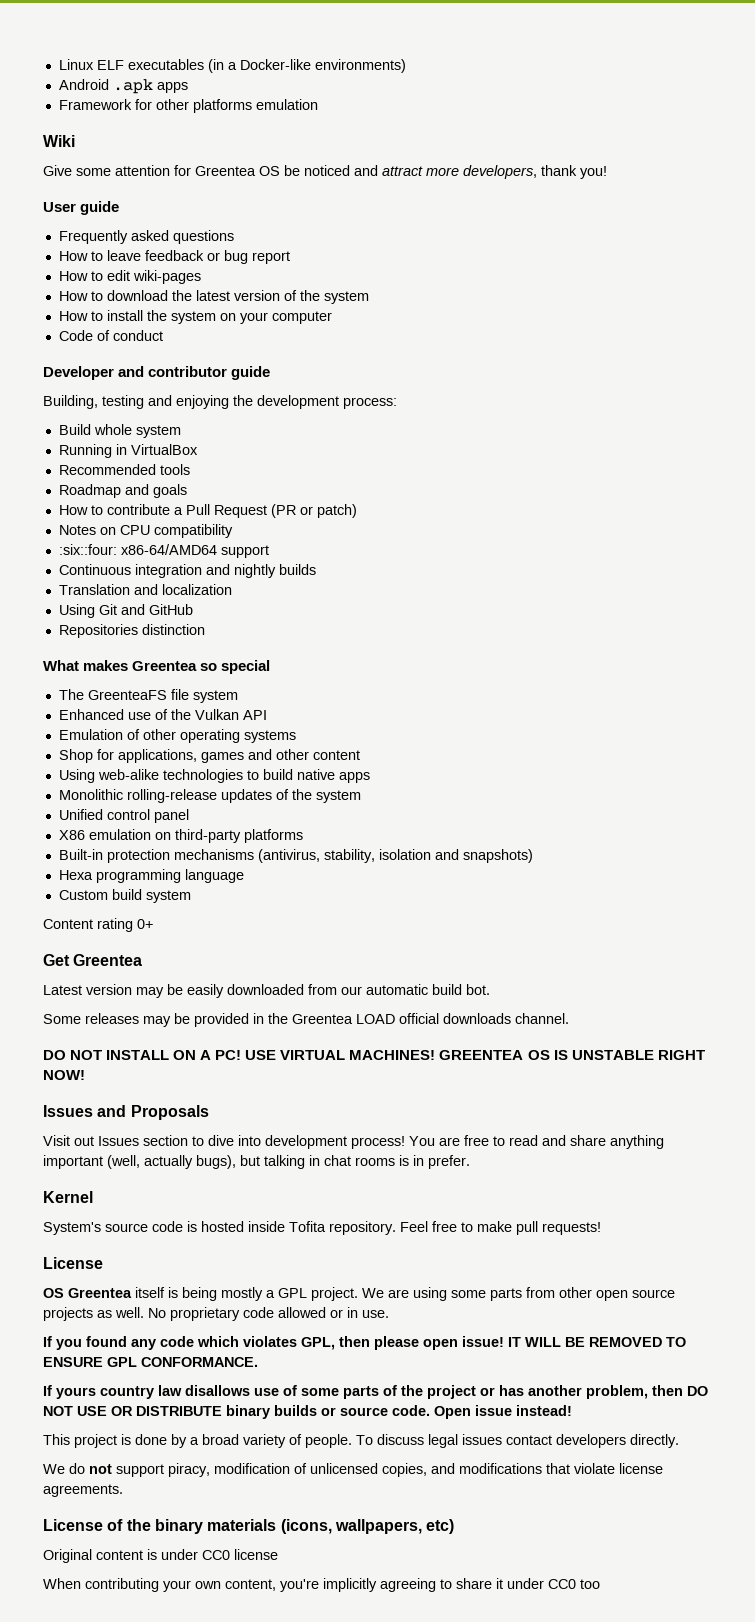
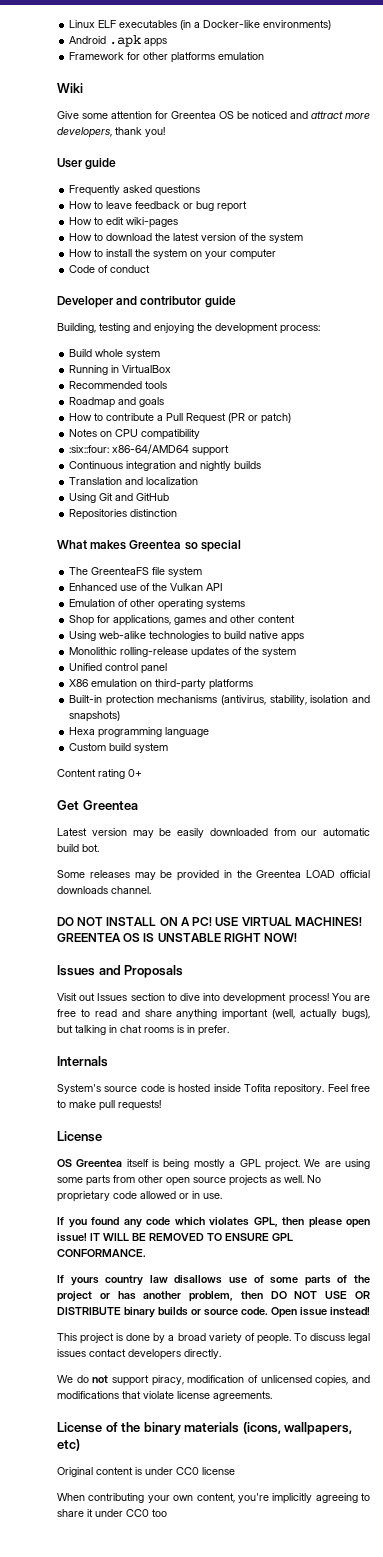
[43,1191,93,1203] Kernel -> [57,1056,108,1067] Internals

